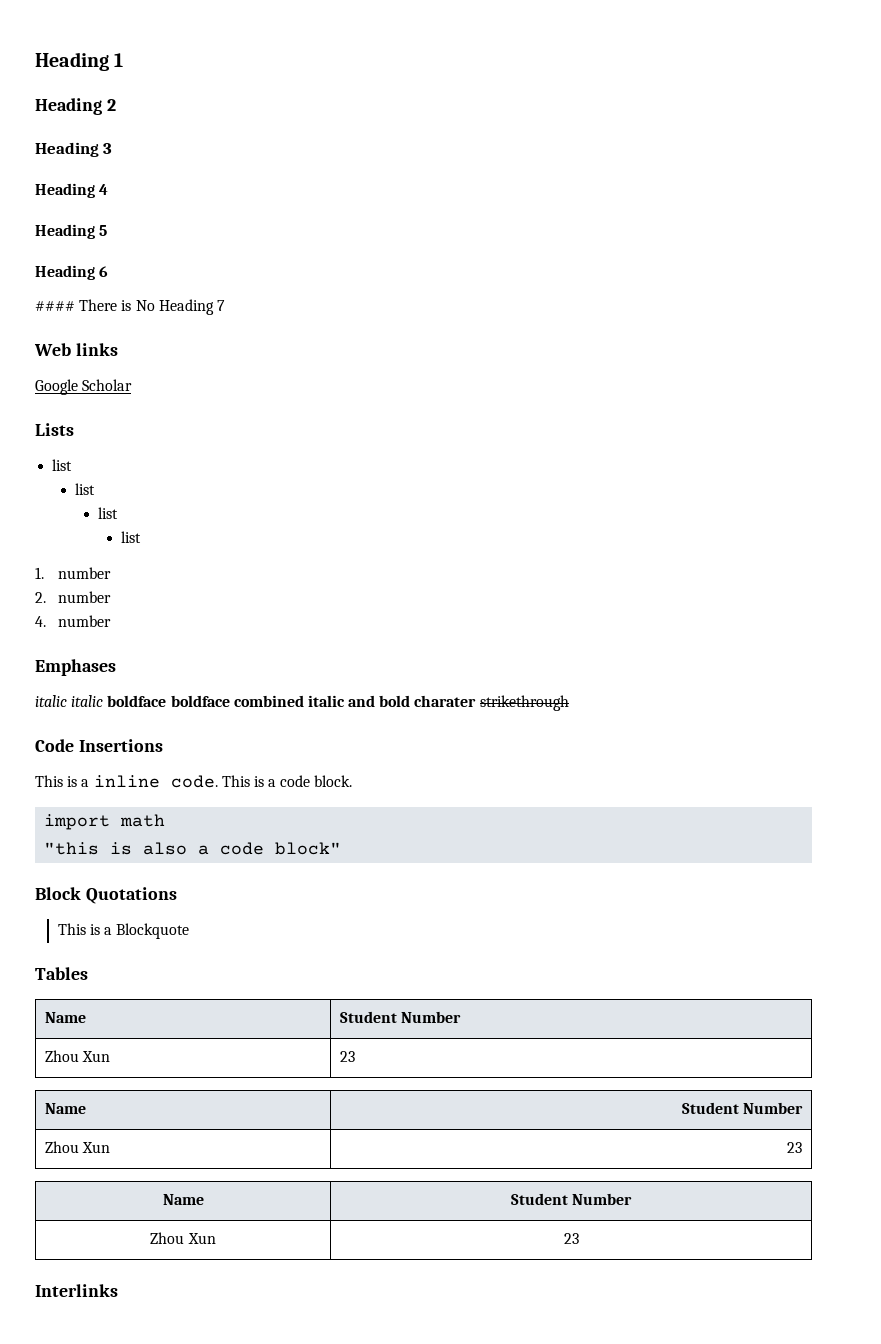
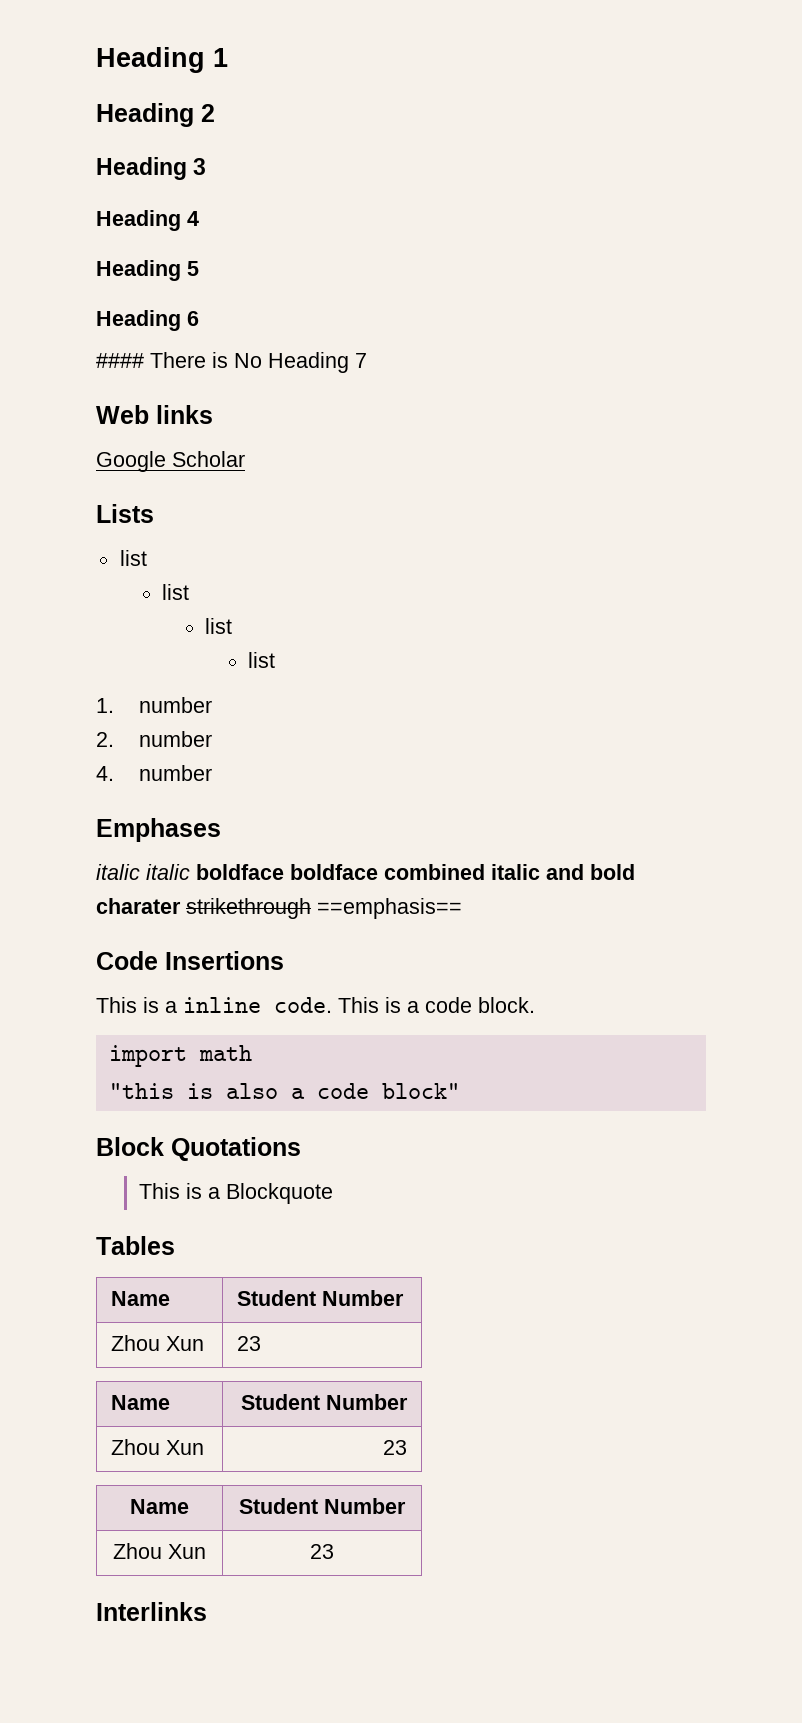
(569, 703) none -> [317,898,462,919] ==emphasis==

